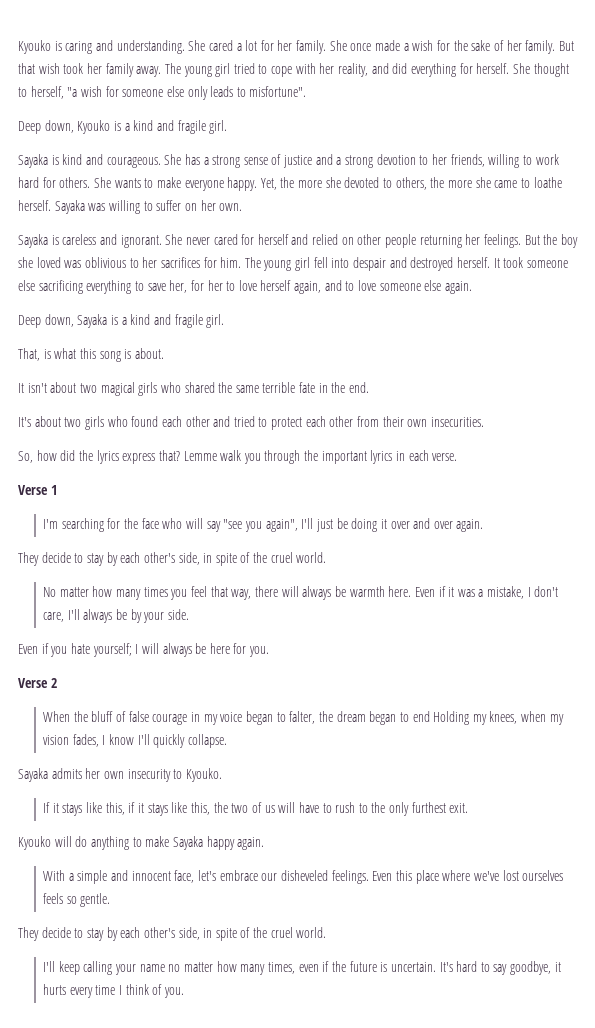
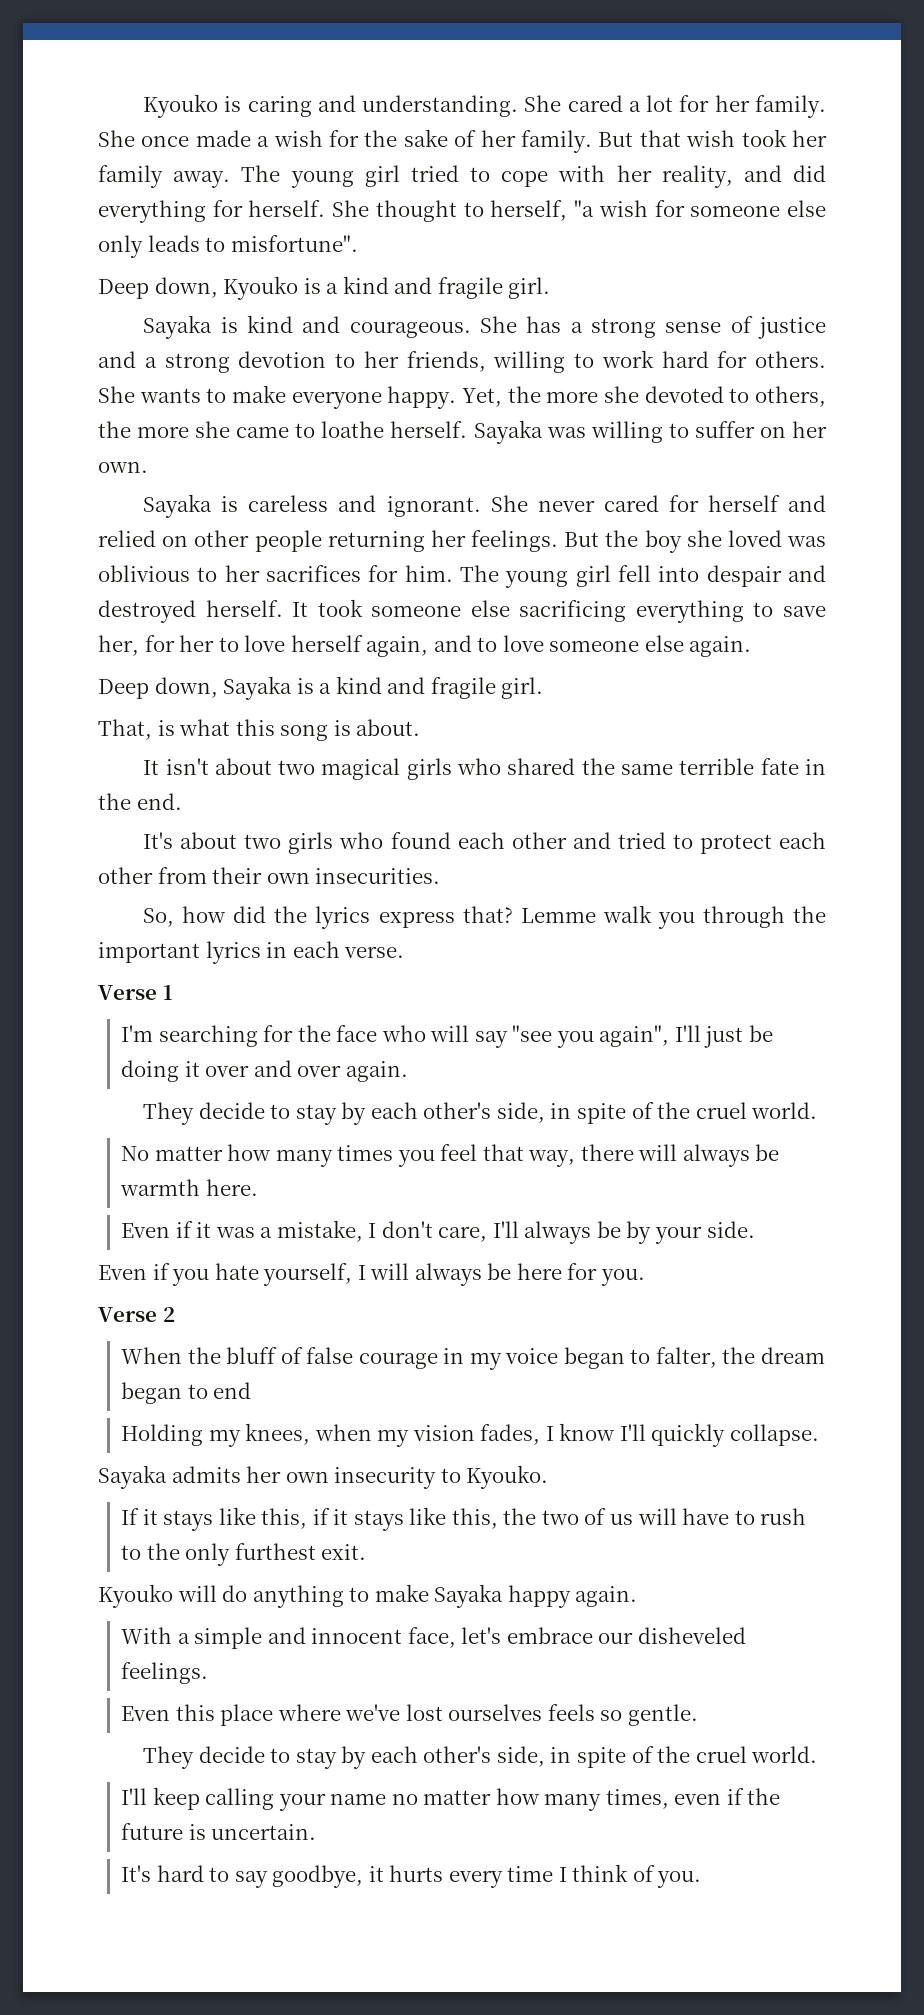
(412, 591) none -> (258, 1187) //
[92,643,132,657] yourself; -> [263,1263,353,1286] yourself,
(430, 716) none -> (252, 1390) //
(369, 877) none -> (209, 1673) //
(436, 967) none -> (317, 1832) //

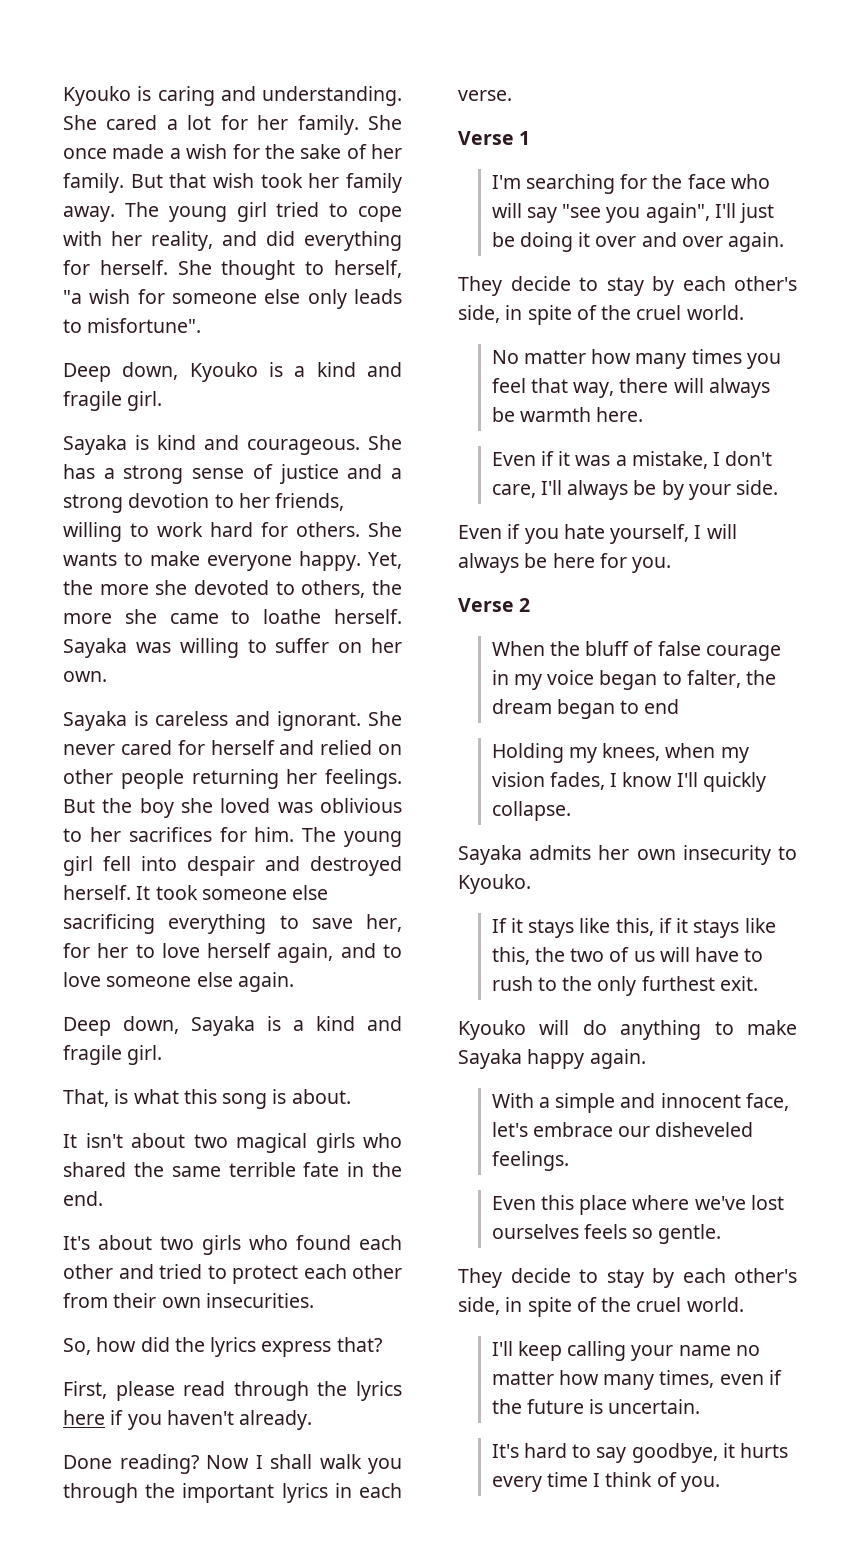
[520,908,596,923] Lemme -> [63,1381,402,1401] [63,1410,313,1430] [63,1454,312,1474] // First, please read through the lyrics here if you haven't already. // Done reading? Now I shall

